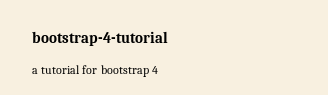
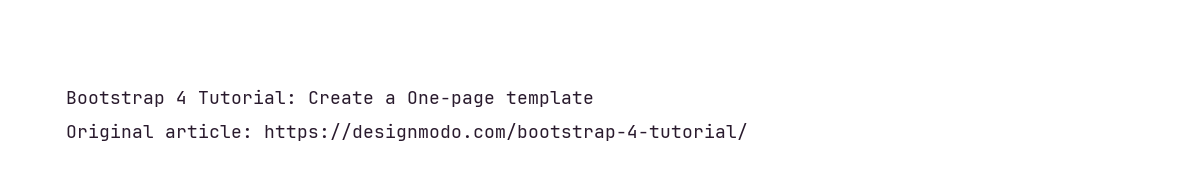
[32,31,168,46] [32,65,158,77] bootstrap-4-tutorial // a tutorial for bootstrap 4 -> [66,89,594,107] [66,123,748,141] Bootstrap 4 Tutorial: Create a One-page template // Original article: https://designmodo.com/bootstrap-4-tutorial/

